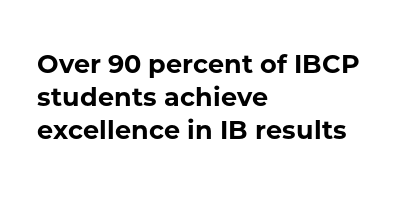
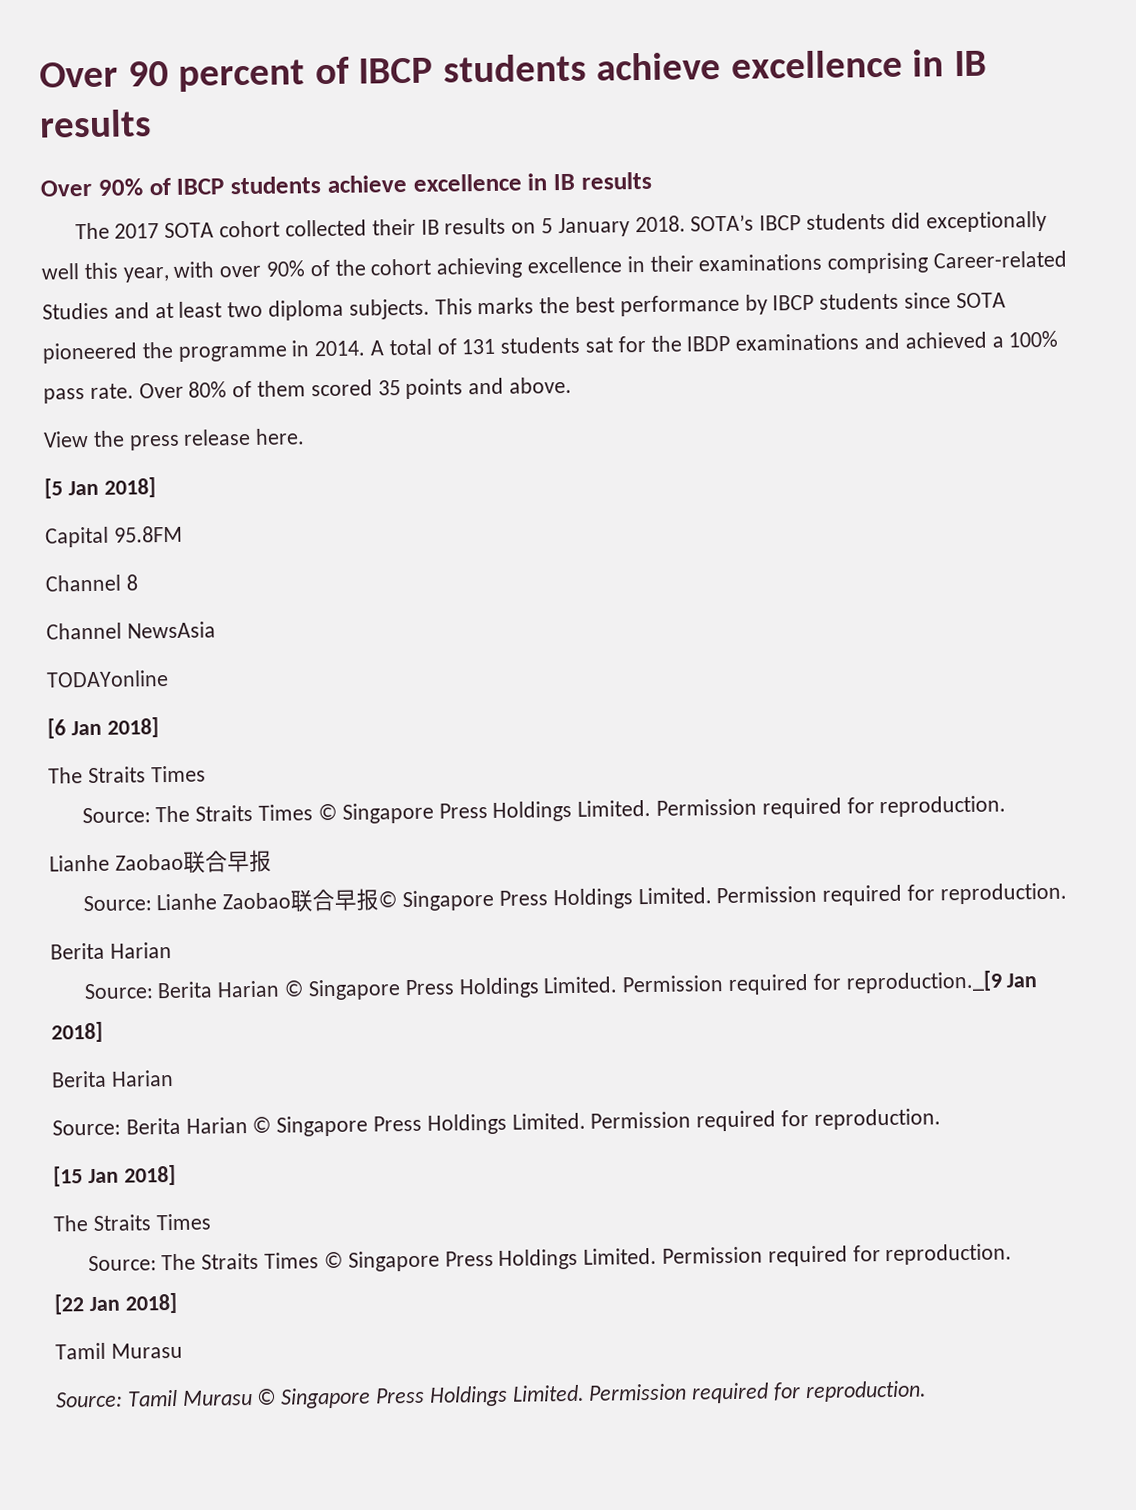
(347, 129) none -> [40,171,652,197] [74,210,1047,240] [41,250,1068,283] [42,292,1006,321] [42,330,1059,364] [43,376,573,404] [43,428,306,451] [44,477,156,499] [45,525,183,548] [45,574,138,592] [46,621,216,640] [46,670,169,688] [47,717,159,739] [48,765,206,784] [81,795,1007,824] [49,849,272,874] [82,882,1067,913] [50,941,172,960] [83,970,1038,1001] [51,1021,103,1043] [51,1069,174,1088] [52,1108,941,1137] [53,1164,176,1187] [53,1213,211,1232] [87,1243,1013,1272] [54,1292,177,1315] [55,1342,183,1360] [55,1380,927,1409] // Over 90% of IBCP students achieve excellence in IB results // The 2017 SOTA cohort collected their IB results on 5 January 2018. SOTA’s IBCP students did exceptionally well this year, with over 90% of the cohort achieving excellence in their examinations comprising Career-related Studies and at least two diploma subjects. This marks the best performance by IBCP students since SOTA pioneered the programme in 2014. A total of 131 students sat for the IBDP examinations and achieved a 100% pass rate. Over 80% of them scored 35 points and above. // View the press release here. // [5 Jan 2018] // Capital 95.8FM // Channel 8 // Channel NewsAsia // TODAYonline // [6 Jan 2018] // The Straits Times // Source: The Straits Times © Singapore Press Holdings Limited. Permission required for reproduction. // Lianhe Zaobao联合早报 // Source: Lianhe Zaobao联合早报© Singapore Press Holdings Limited. Permission required for reproduction. // Berita Harian // Source: Berita Harian © Singapore Press Holdings Limited. Permission required for reproduction._[9 Jan 2018] // Berita Harian // Source: Berita Harian © Singapore Press Holdings Limited. Permission required for reproduction. // [15 Jan 2018] // The Straits Times // Source: The Straits Times © Singapore Press Holdings Limited. Permission required for reproduction. // [22 Jan 2018] // Tamil Murasu // Source: Tamil Murasu © Singapore Press Holdings Limited. Permission required for reproduction.

